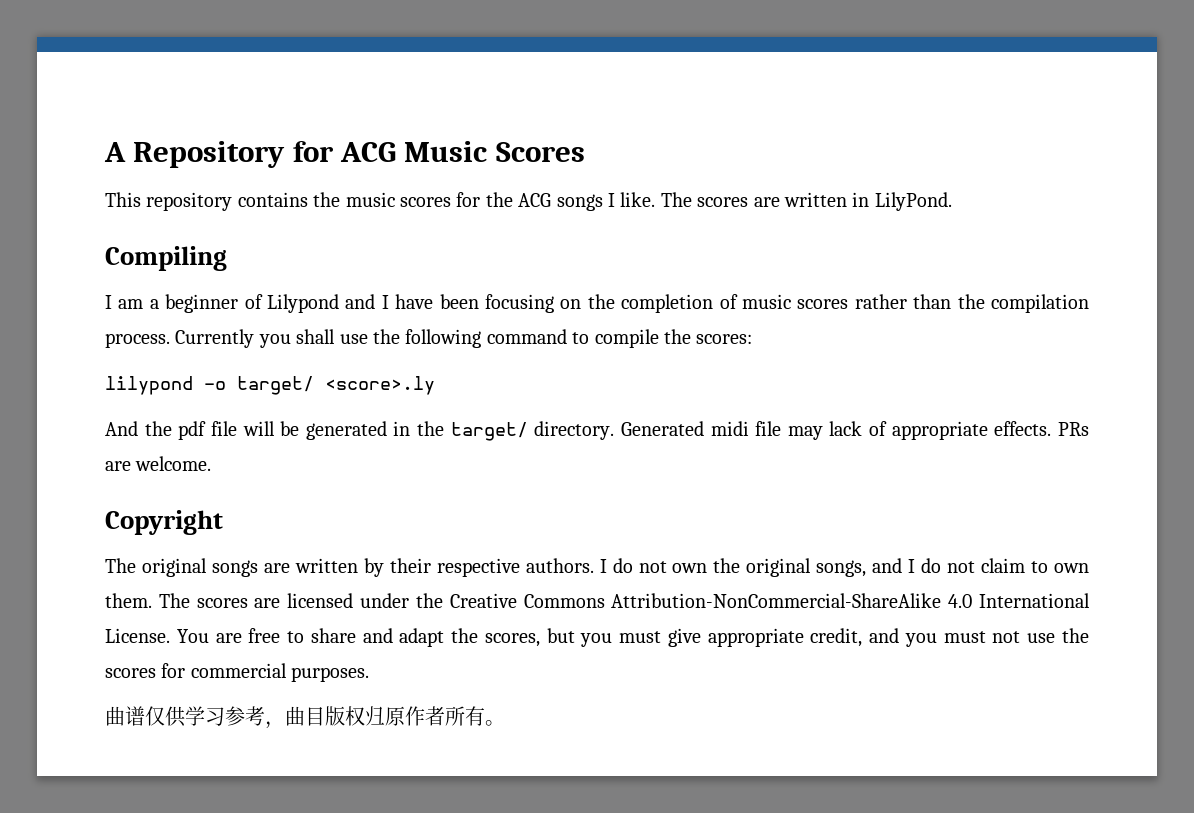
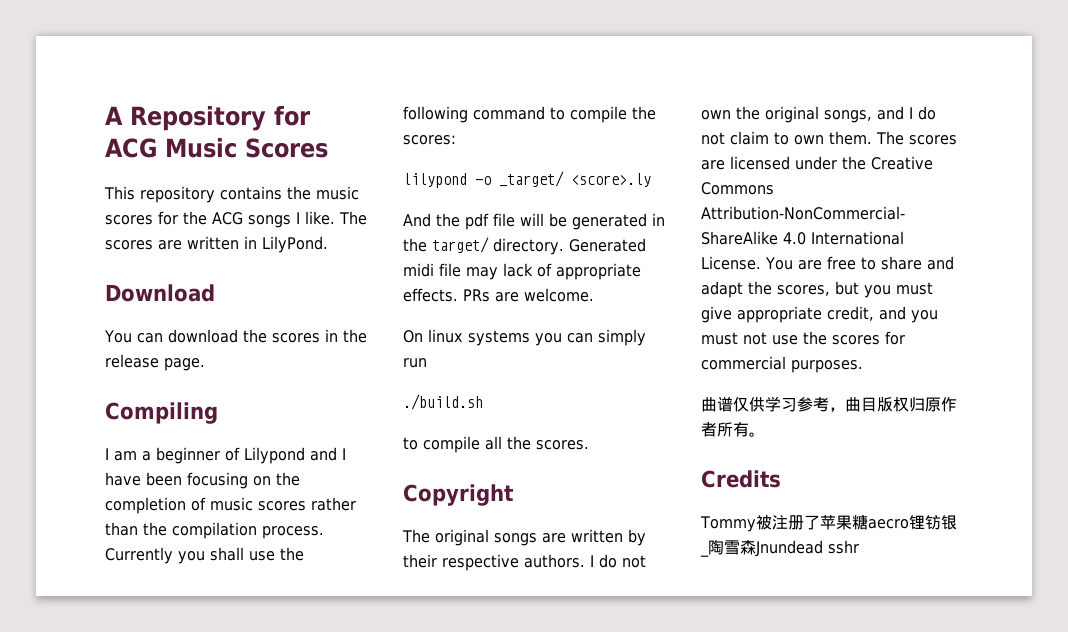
(952, 201) none -> [105,284,215,302] [104,329,367,343] [105,354,205,371] // Download // You can download the scores in the release page.
[237,376,314,395] target/ -> [499,171,564,187] _target/
(212, 463) none -> [403,329,646,346] [403,358,427,368] [403,394,483,410] [403,436,589,453] // On linux systems you can simply run // ./build.sh // to compile all the scores.
(505, 723) none -> [701,470,781,488] [700,514,957,532] [700,540,859,557] // Credits // Tommy被注册了苹果糖aecro锂钫银_陶雪森Jnundead sshr

